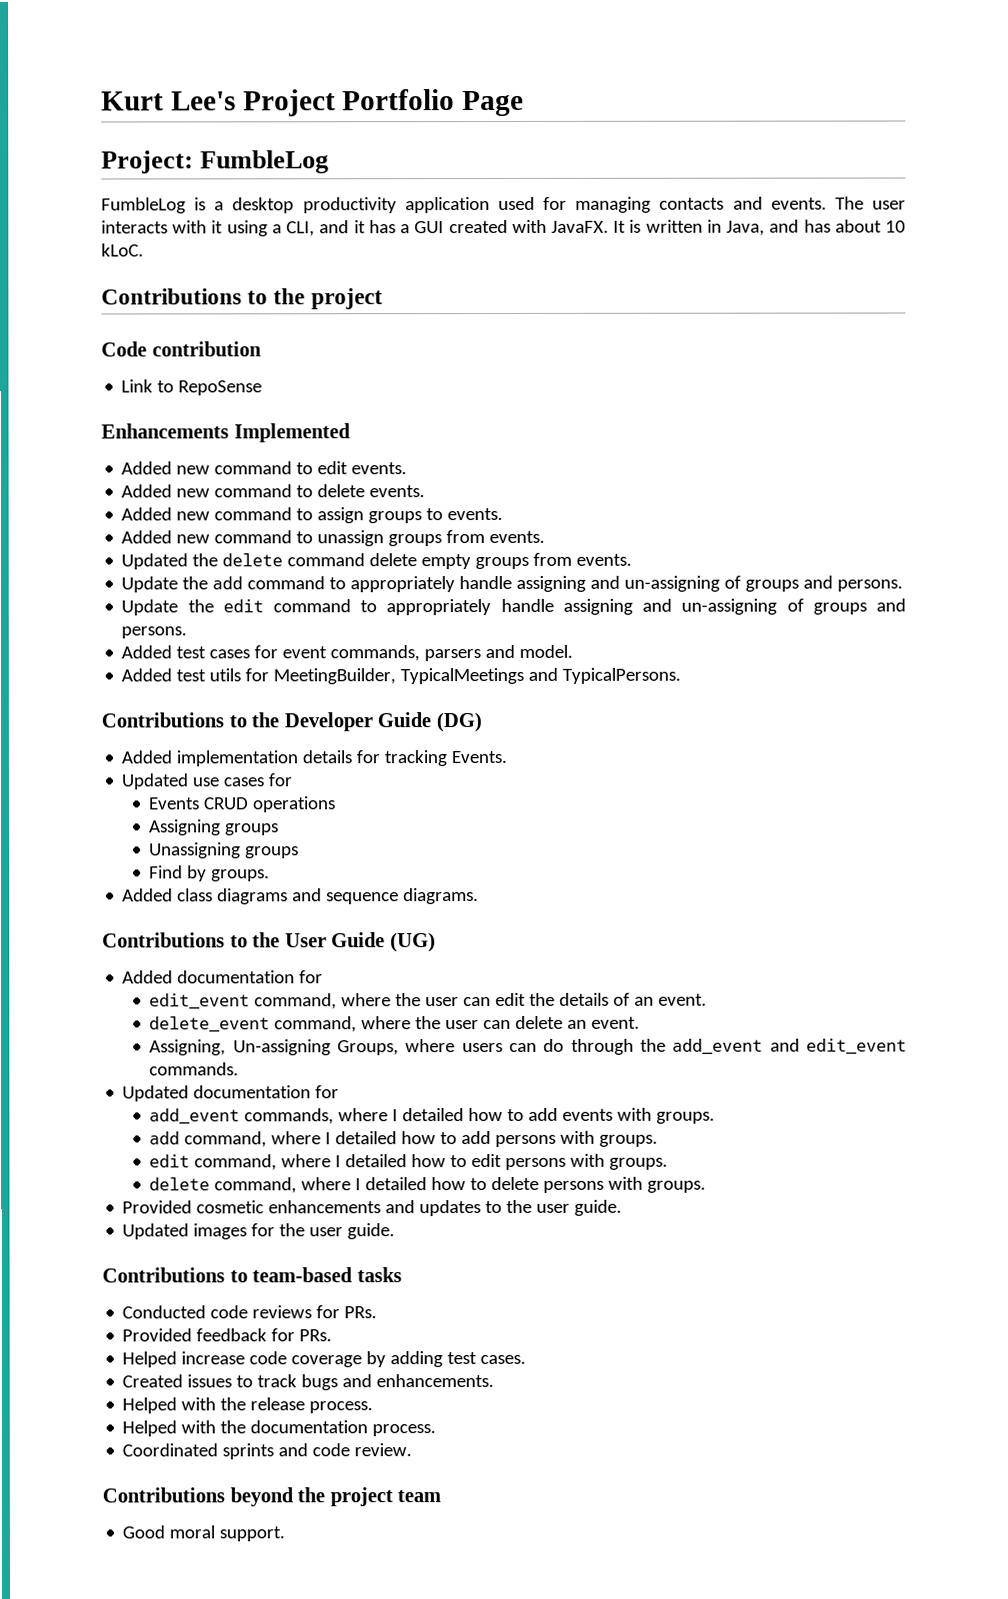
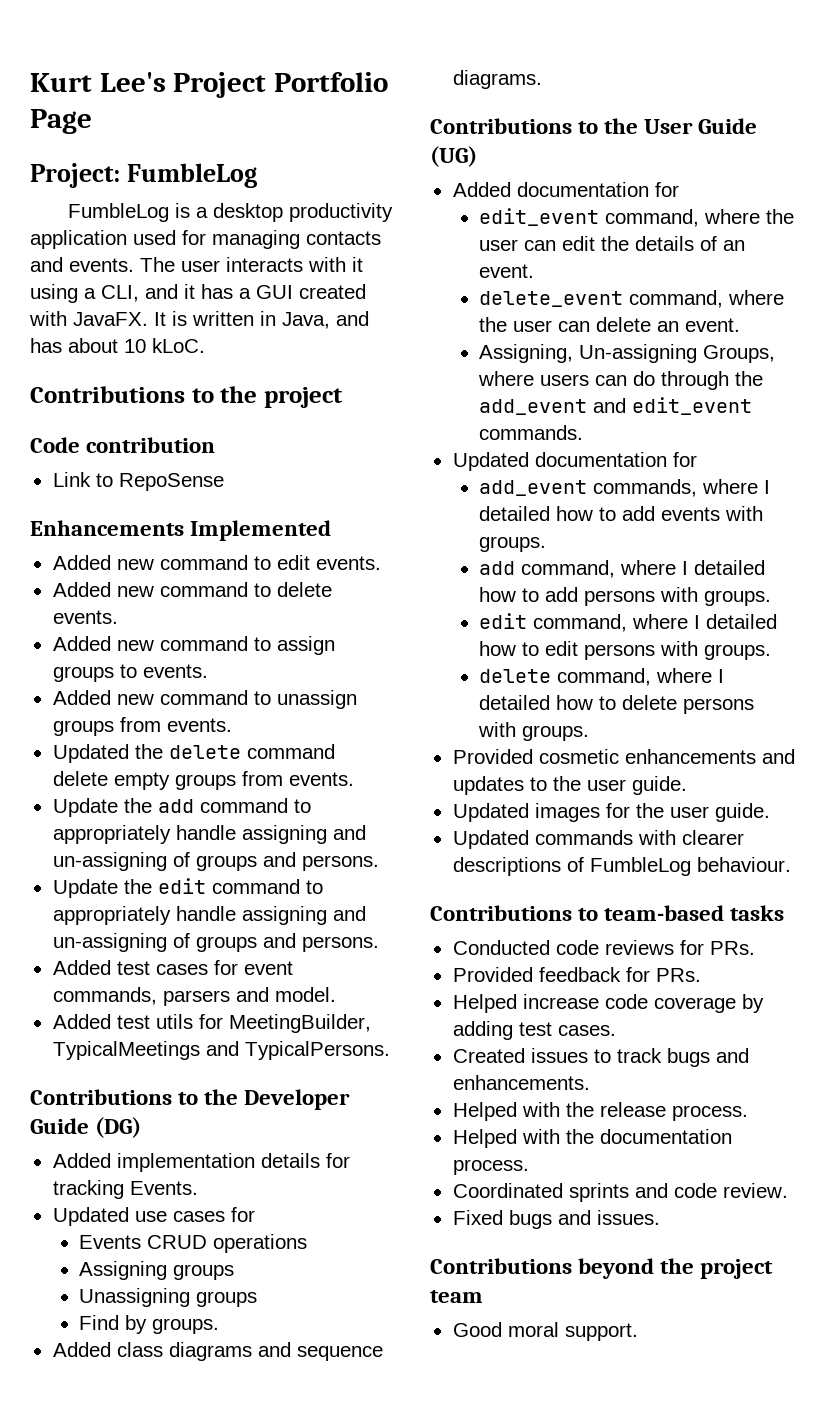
(396, 1231) none -> [452,830,744,849] [452,857,791,876] // Updated commands with clearer descriptions of FumbleLog behaviour.
(413, 1450) none -> [452,1210,660,1229] // Fixed bugs and issues.

